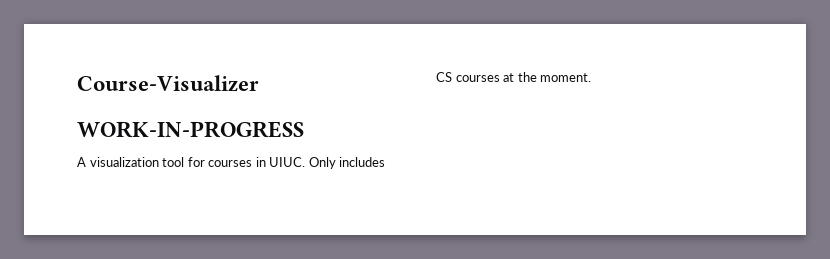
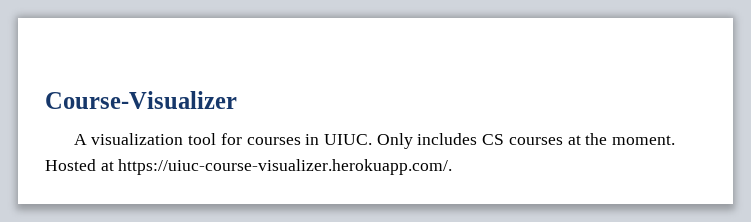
[77,121,304,138] // WORK-IN-PROGRESS -> (237, 100) none
(592, 77) none -> [45,159,453,175] Hosted at https://uiuc-course-visualizer.herokuapp.com/.

